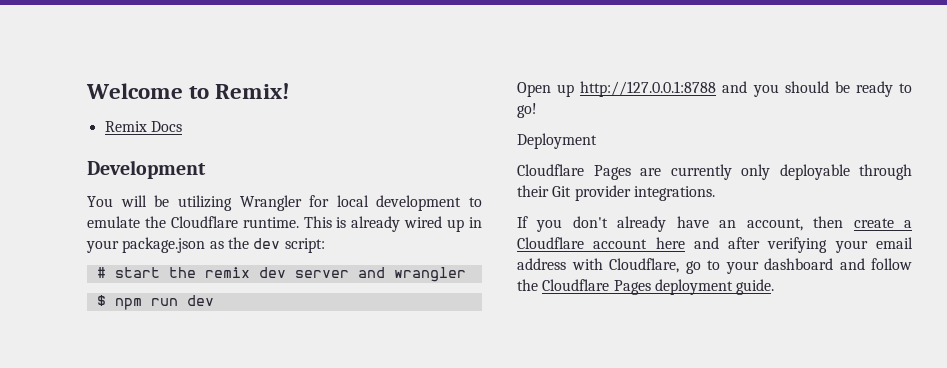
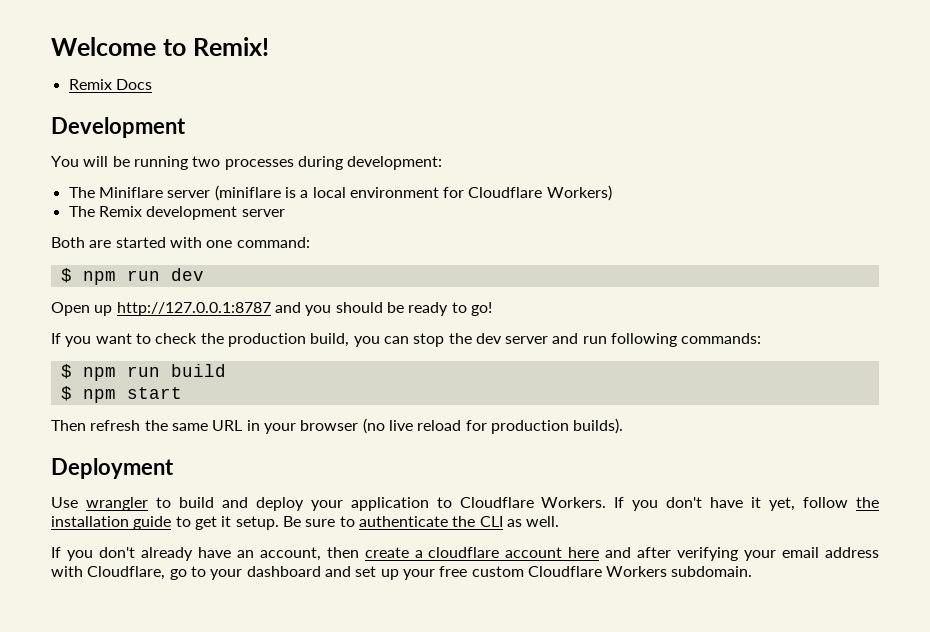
[177,195,482,211] [87,216,483,232] [86,237,325,253] [96,267,466,282] utilizing Wrangler for local development to emulate the Cloudflare runtime. This is already wired up in your package.json as the dev script: // # start the remix dev server and wrangler -> [133,156,443,170] [68,185,612,201] [68,206,285,220] [51,237,310,248] running two processes during development: // The Miniflare server (miniflare is a local environment for Cloudflare Workers) // The Remix development server // Both are started with one command:
[580,81,717,97] http://127.0.0.1:8788 -> [116,302,271,316] http://127.0.0.1:8787
[517,133,597,149] [517,164,912,180] [517,185,715,201] Deployment // Cloudflare Pages are currently only deployable through their Git provider integrations. -> [51,333,762,347] [60,364,226,381] [60,386,182,403] [51,418,624,434] [51,458,174,479] [51,497,880,511] [51,516,560,530] If you want to check the production build, you can stop the dev server and run following commands: // $ npm run build // $ npm start // Then refresh the same URL in your browser (no live reload for production builds). // Deployment // Use wrangler to build and deploy your application to Cloudflare Workers. If you don't have it yet, follow the installation guide to get it setup. Be sure to authenticate the CLI as well.
[517,237,584,249] Cloudflare -> [428,547,500,558] cloudflare
[871,258,912,270] [517,279,775,295] follow the Cloudflare Pages deployment guide. -> [355,566,753,580] set up your free custom Cloudflare Workers subdomain.

